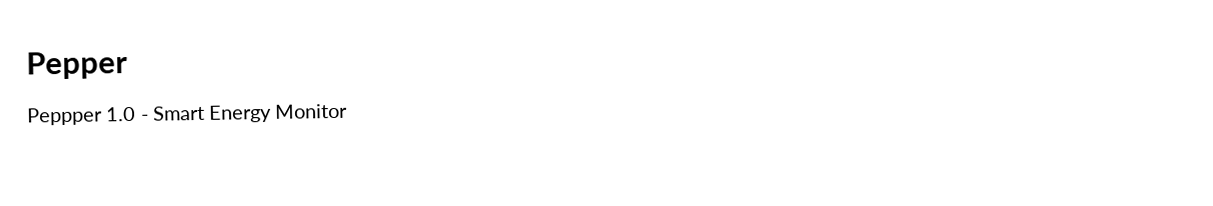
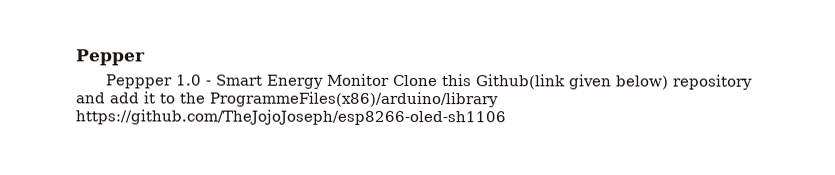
(349, 111) none -> [393,74,754,90] [75,91,498,108] [75,109,506,126] Clone this Github(link given below) repository and add it to the ProgrammeFiles(x86)/arduino/library https://github.com/TheJojoJoseph/esp8266-oled-sh1106

